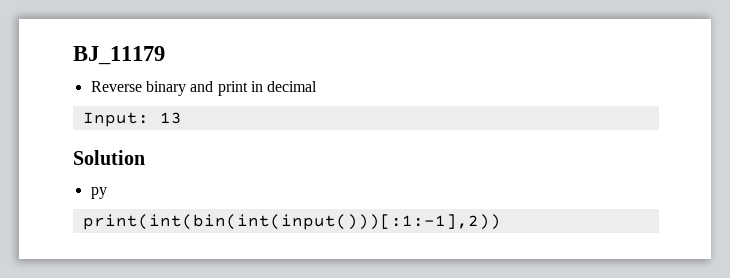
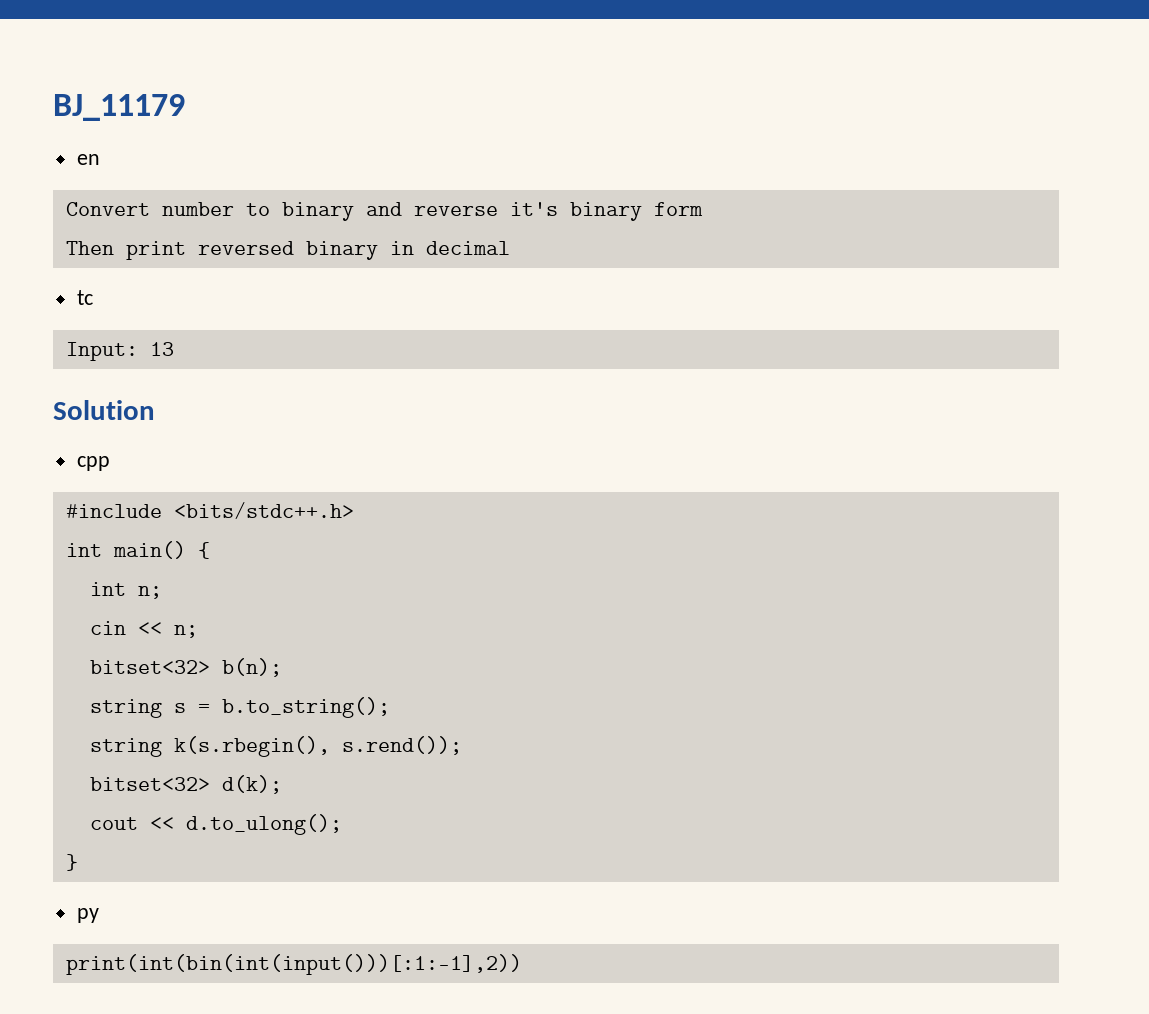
[90,81,248,96] Reverse binary and print -> [76,154,100,165] [65,202,703,221] [65,241,378,260] en // Convert number to binary and reverse it's binary form // Then print reversed binary
(318, 86) none -> [76,290,93,305] // tc
(145, 157) none -> [76,456,110,471] [65,502,354,519] [65,541,210,559] [89,582,162,599] [89,621,198,638] [89,658,282,677] [89,697,390,718] [89,736,462,757] [89,775,282,794] [89,814,342,835] [65,854,78,871] // cpp // #include <bits/stdc++.h> // int main() { // int n; // cin << n; // bitset<32> b(n); // string s = b.to_string(); // string k(s.rbegin(), s.rend()); // bitset<32> d(k); // cout << d.to_ulong(); // }

